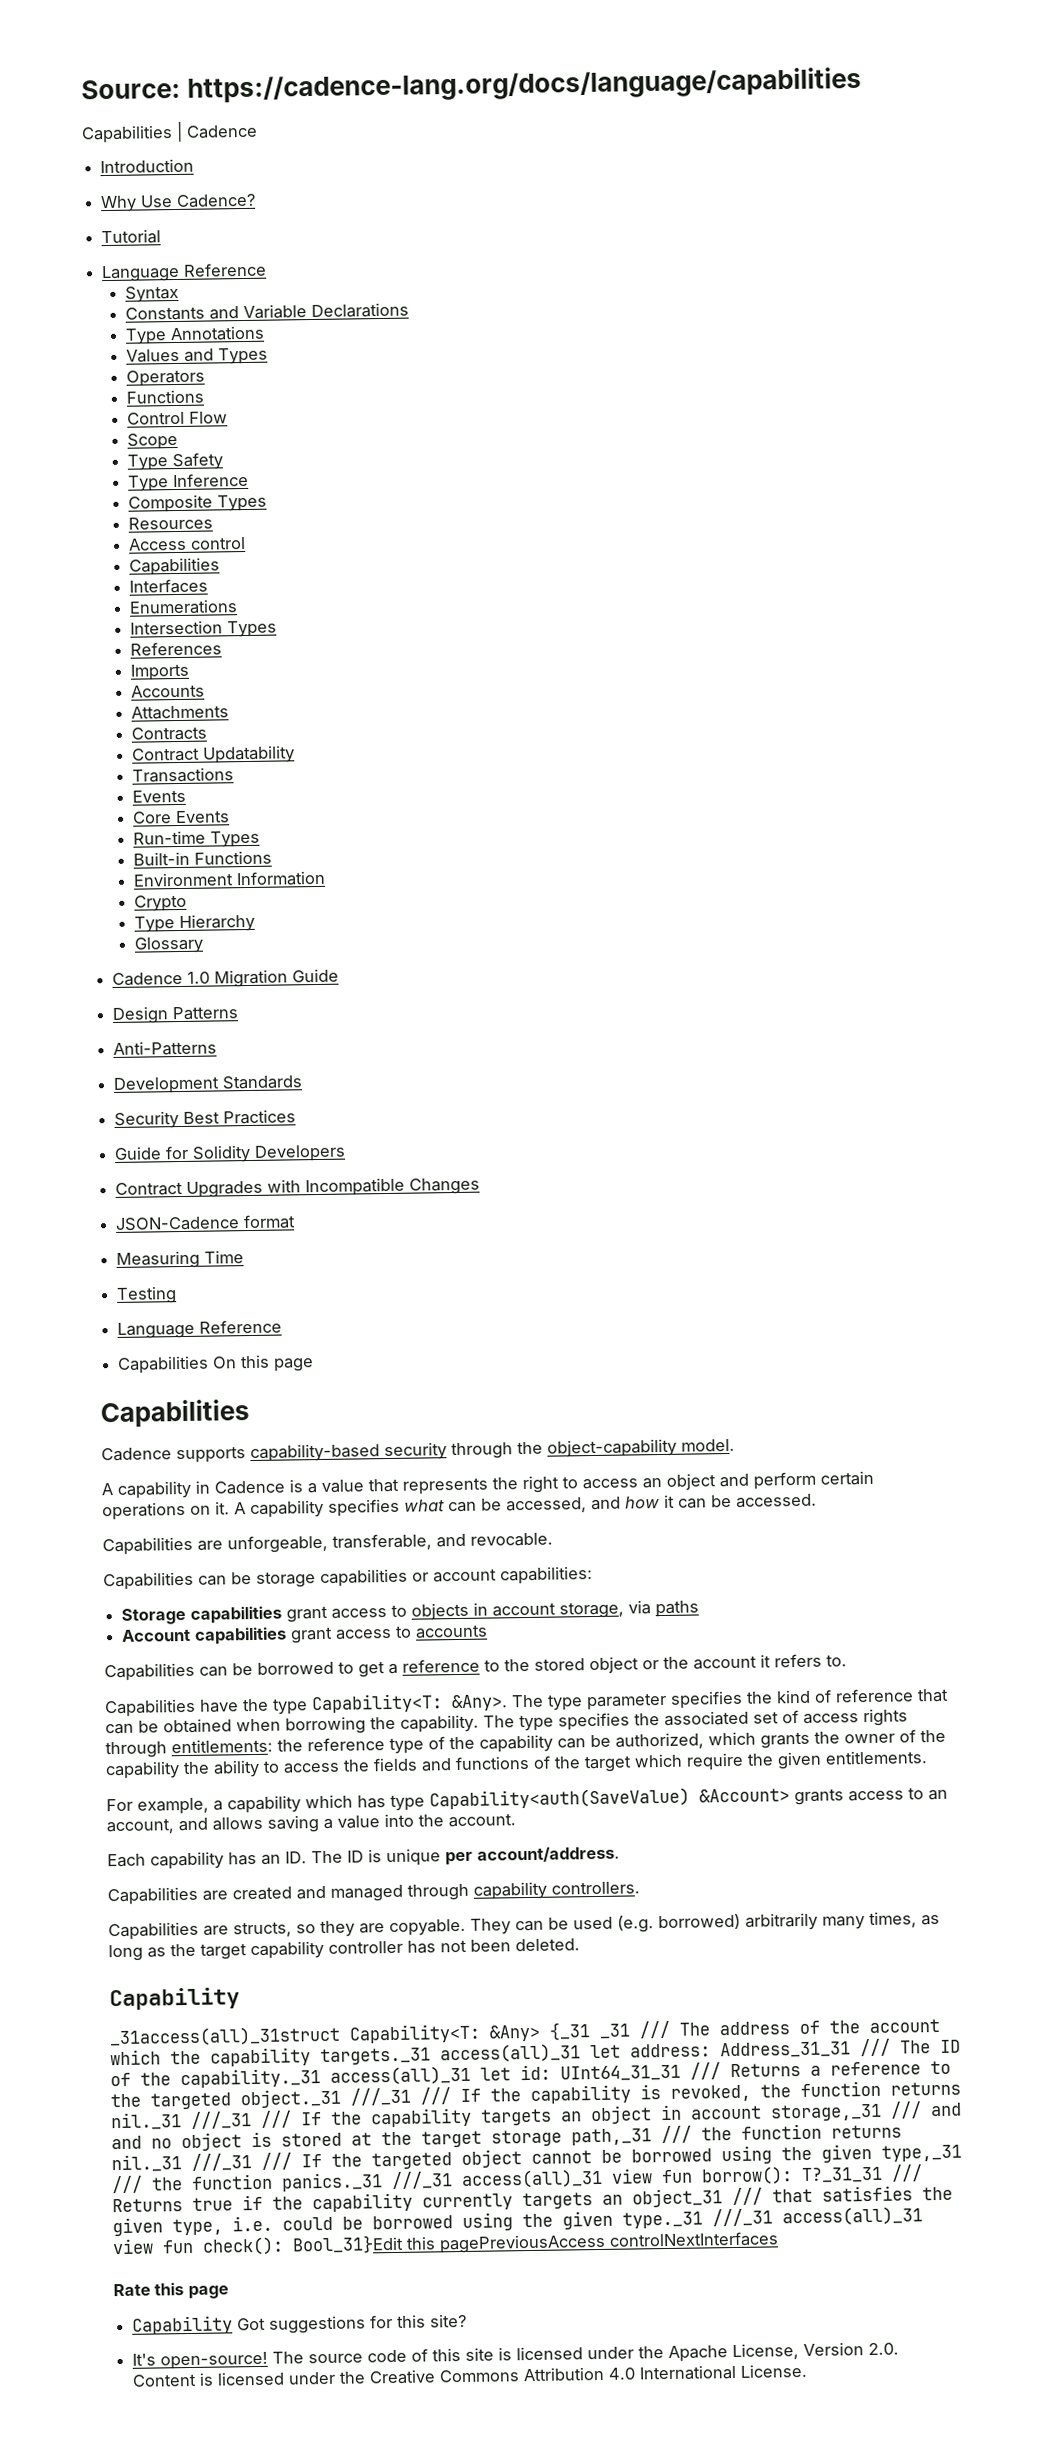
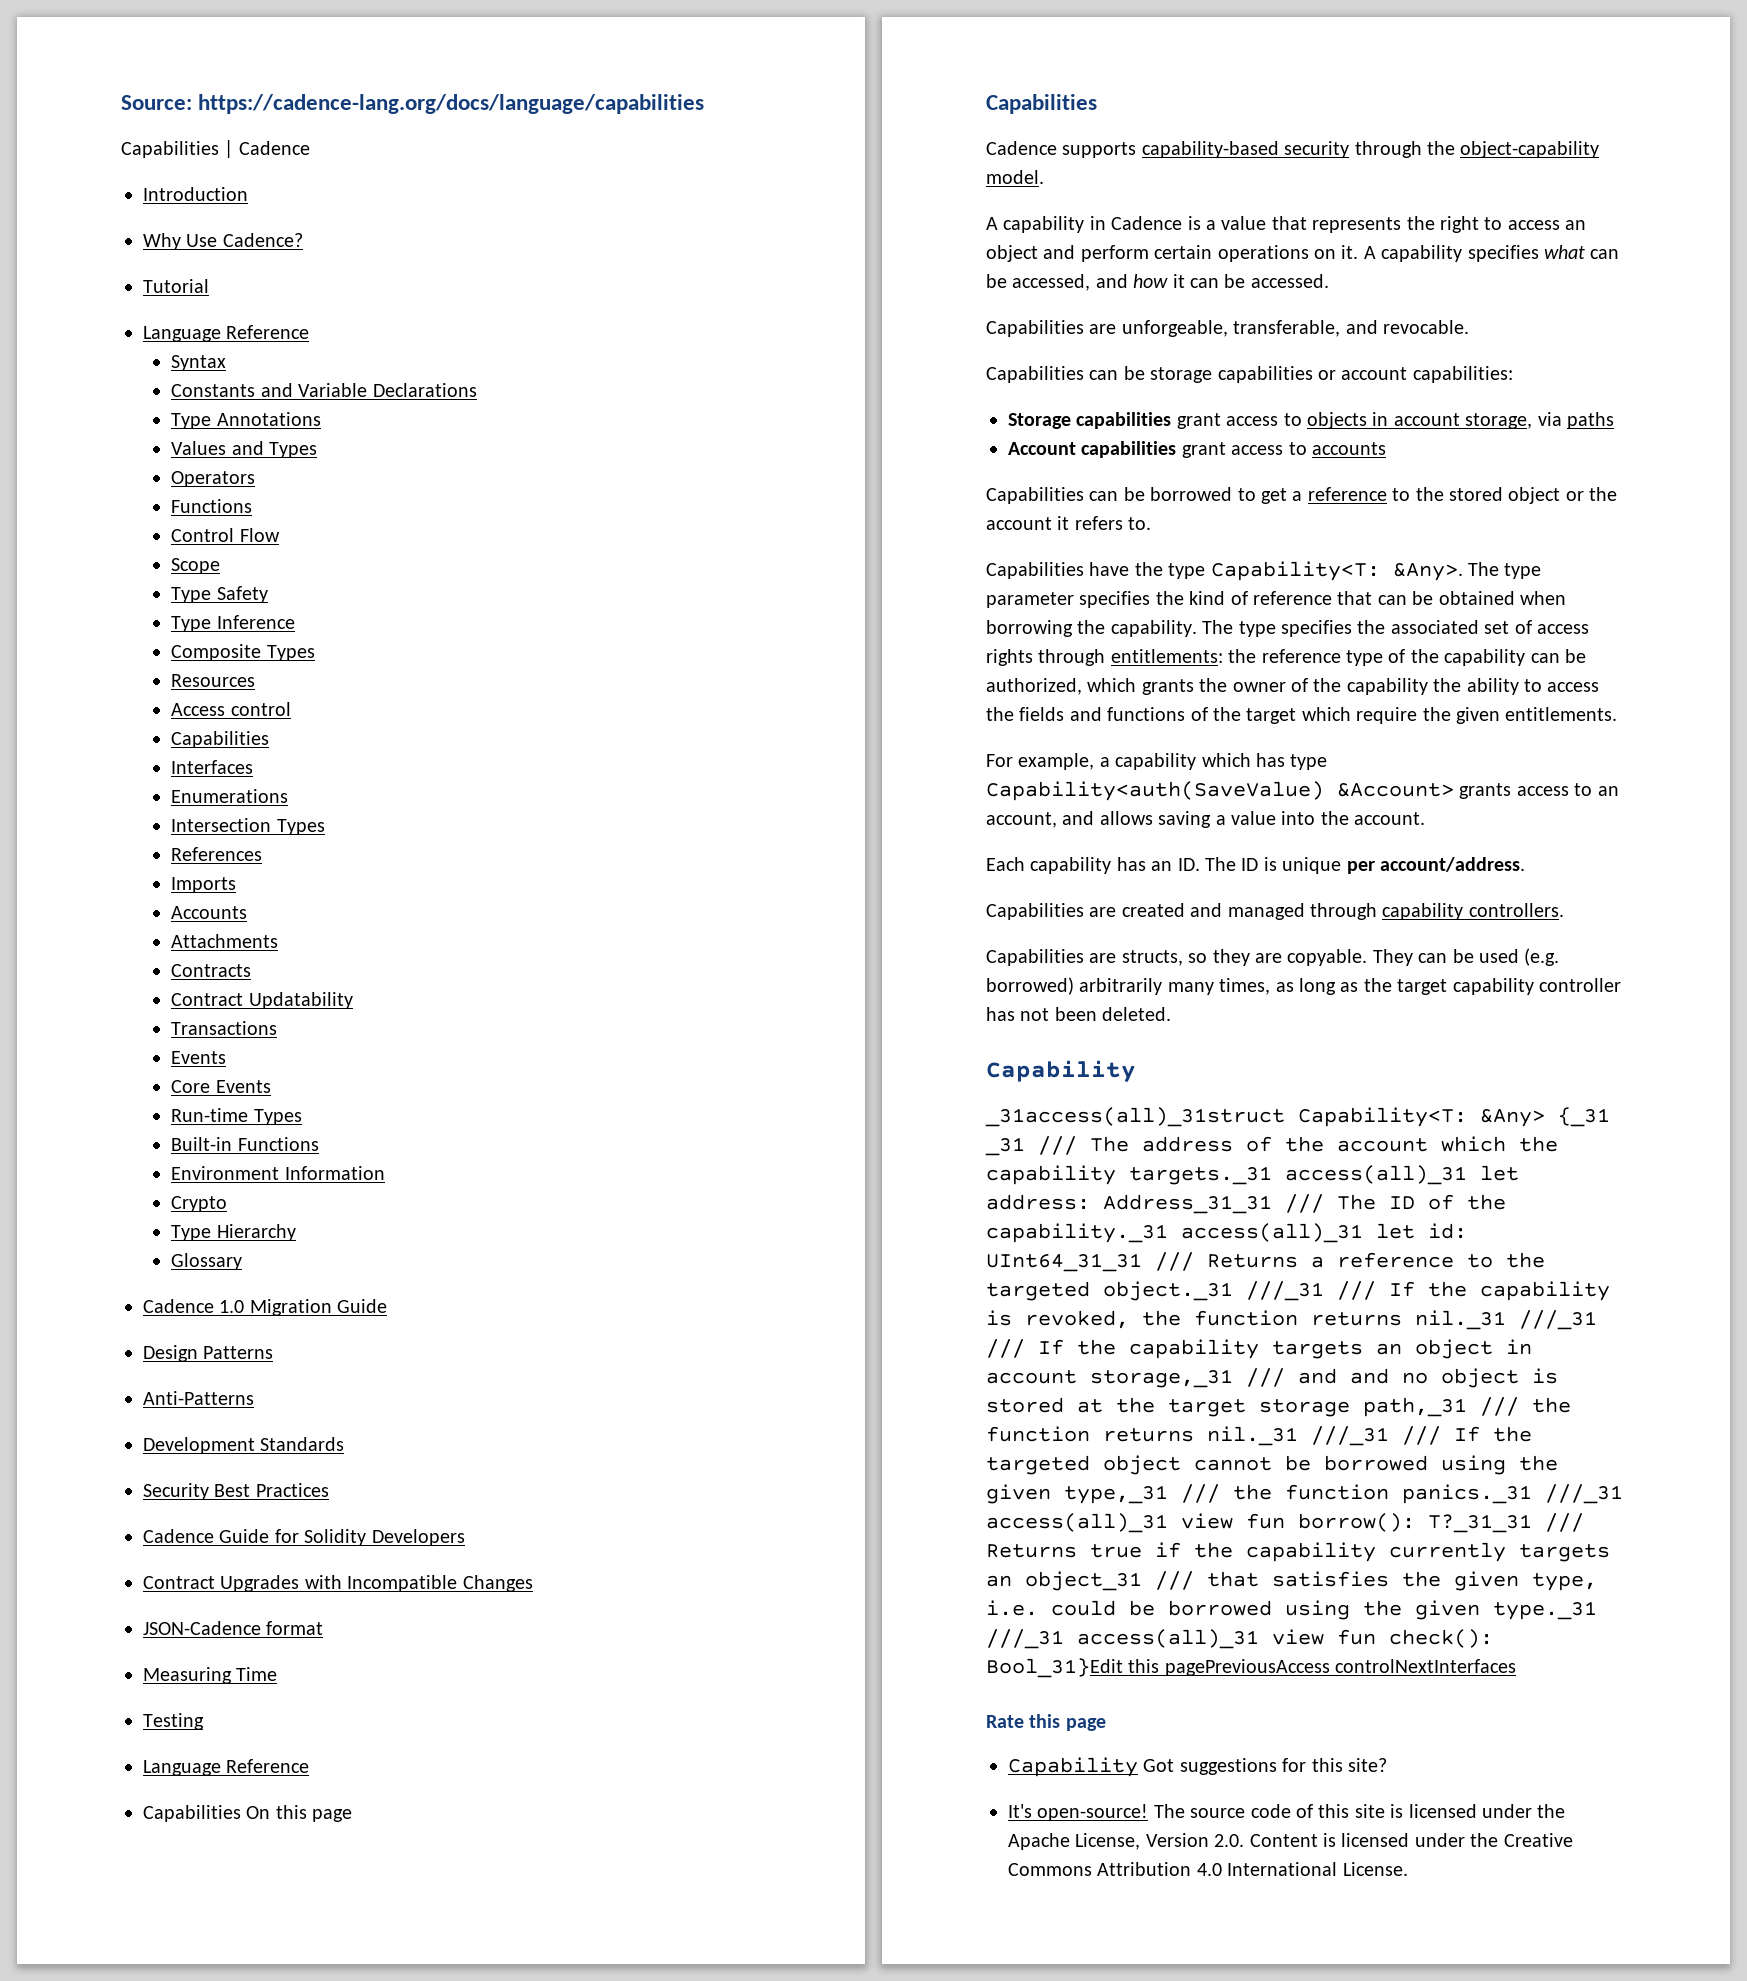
(297, 1117) none -> [143,1529,214,1543] Cadence

